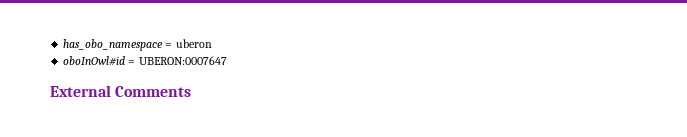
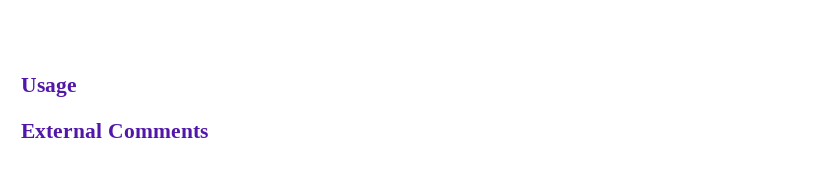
[63,39,212,51] [63,56,227,66] has_obo_namespace = uberon // oboInOwl#id = UBERON:0007647 -> [21,78,77,97] Usage

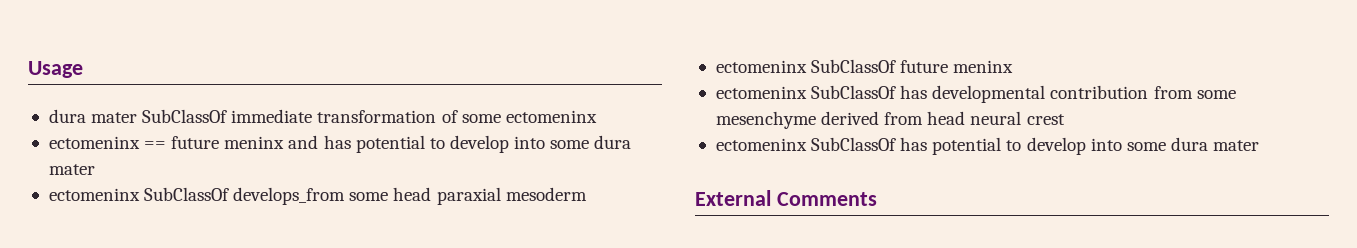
(77, 87) none -> [48,109,597,123] [48,135,632,153] [48,164,95,175] [48,187,587,205] [715,59,1014,73] [715,85,1236,103] [715,111,1065,129] [715,137,1260,155] // dura mater SubClassOf immediate transformation of some ectomeninx // ectomeninx == future meninx and has potential to develop into some dura mater // ectomeninx SubClassOf develops_from some head paraxial mesoderm // ectomeninx SubClassOf future meninx // ectomeninx SubClassOf has developmental contribution from some mesenchyme derived from head neural crest // ectomeninx SubClassOf has potential to develop into some dura mater

